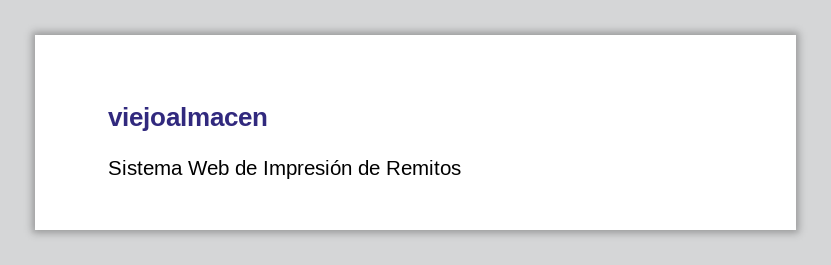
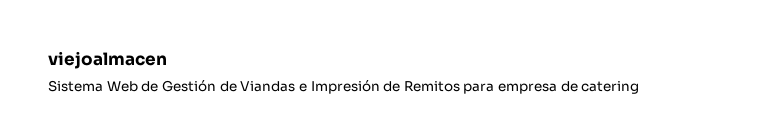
[263,160,461,179] Impresión de Remitos -> [161,80,640,94] Gestión de Viandas e Impresión de Remitos para empresa de catering

